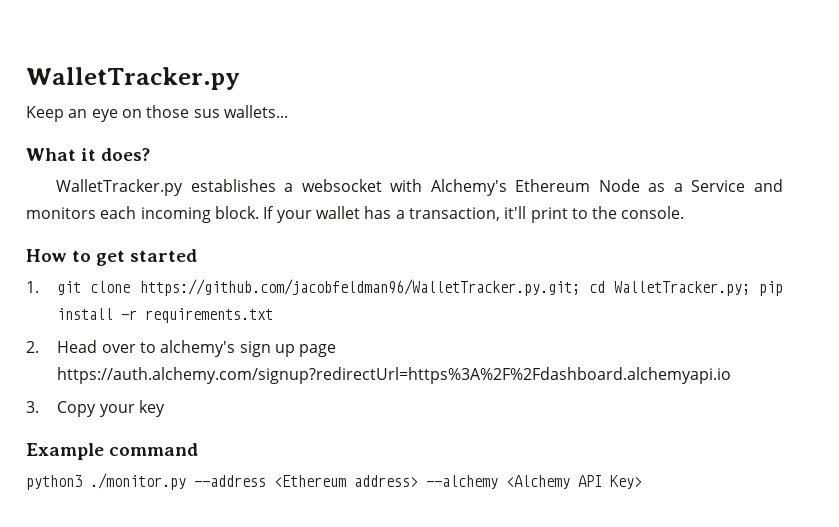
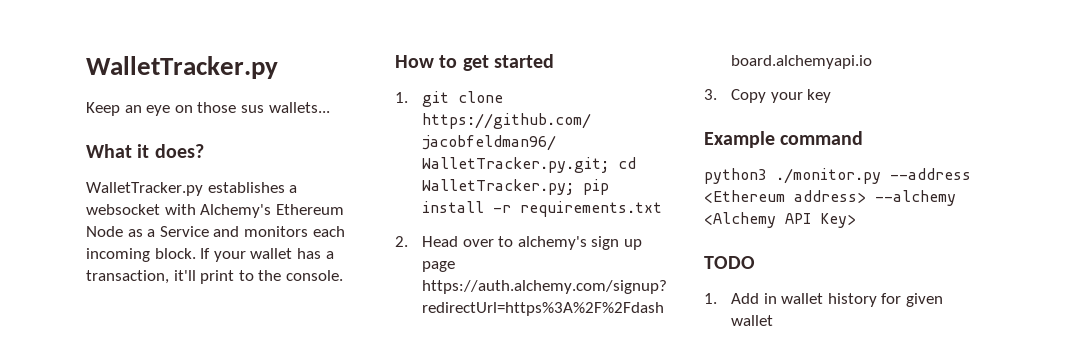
(642, 482) none -> [704,256,755,269] [704,293,943,307] [731,315,774,326] // TODO // 1. Add in wallet history for given wallet

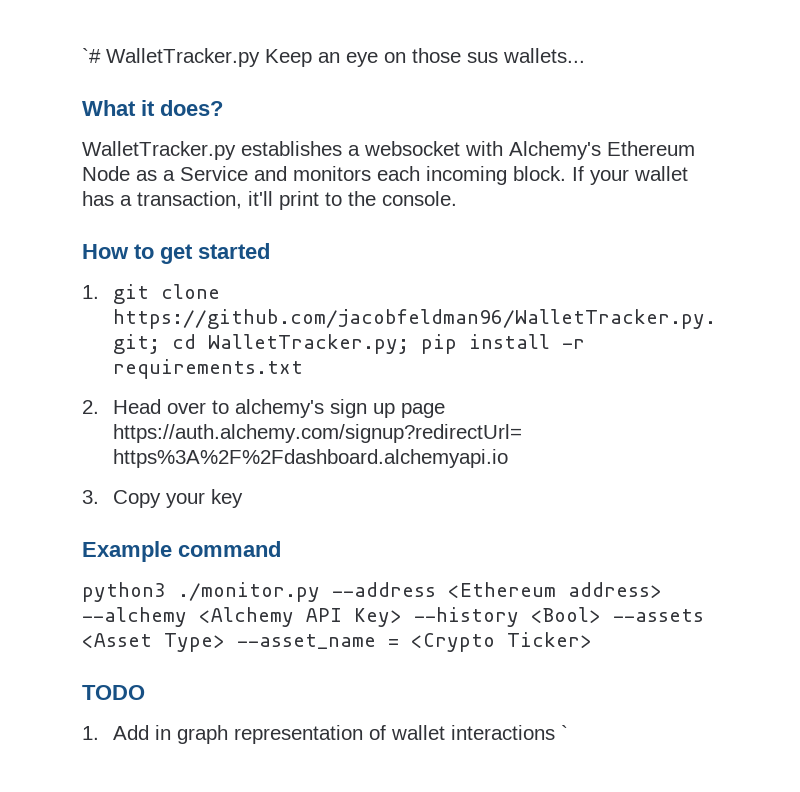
[86,56,278,79] WalletTracker.py // -> [82,48,260,67] `# WalletTracker.py
[704,256,755,269] [704,293,943,307] [731,315,774,326] // TODO // 1. Add in wallet history for given wallet -> [414,607,704,627] [82,632,592,652] [82,685,145,700] [82,725,569,744] --history <Bool> --assets <Asset Type> --asset_name = <Crypto Ticker> // TODO // 1. Add in graph representation of wallet interactions `

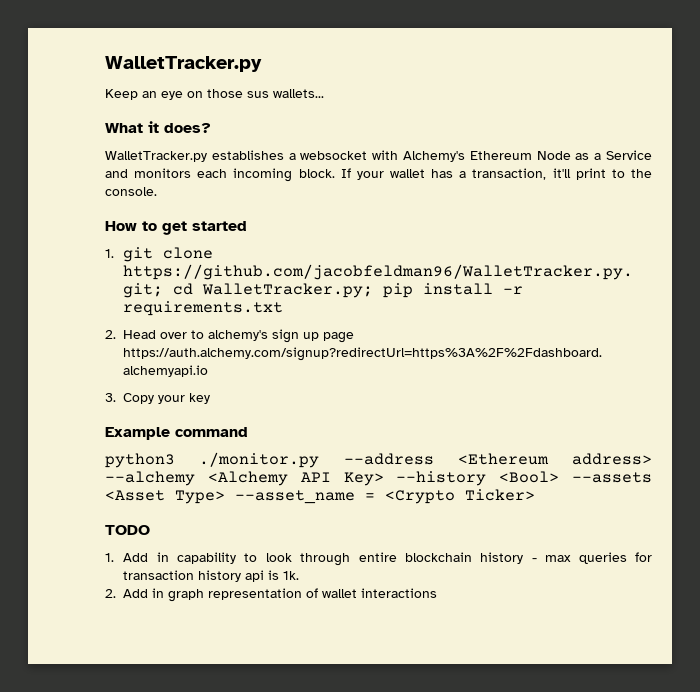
[82,48,260,67] `# WalletTracker.py -> [105,56,262,72] WalletTracker.py //
(172, 732) none -> [177,552,652,566] [123,570,300,582] [105,588,165,598] capability to look through entire blockchain history - max queries for transaction history api is 1k. // 2. Add in
[561,725,569,740] ` -> (438, 593) none

